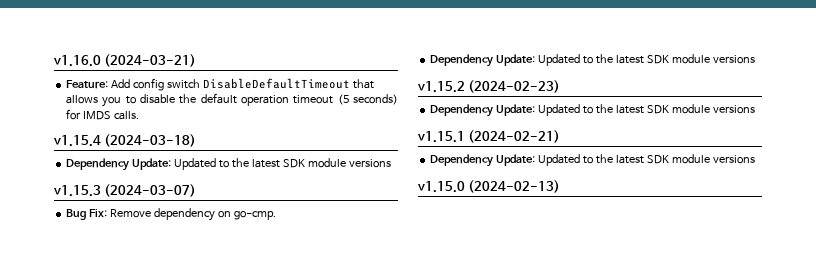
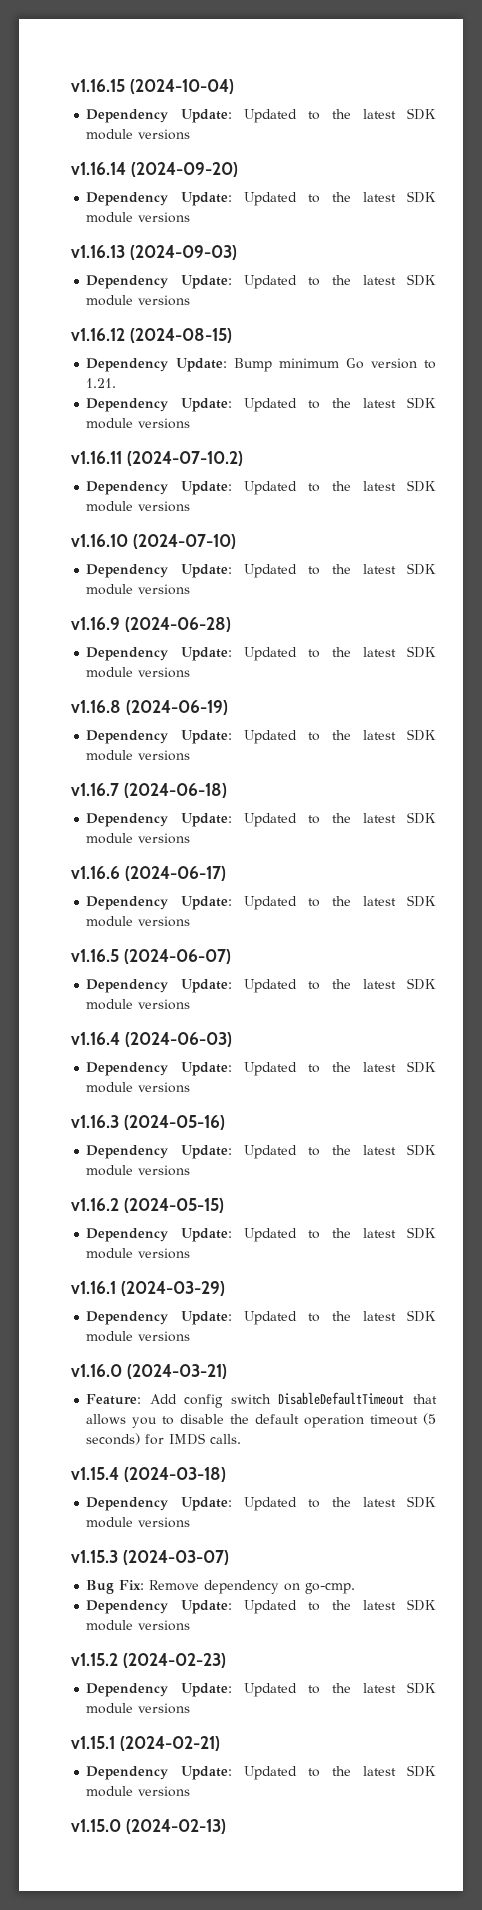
(53, 61) none -> [71,79,234,94] [86,108,437,123] [86,129,191,140] [71,162,238,177] [86,191,437,206] [86,212,191,223] [71,245,237,260] [86,274,437,289] [86,295,191,306] [71,328,232,343] [86,358,437,372] [86,378,117,388] [86,397,437,412] [86,418,191,429] [71,451,243,466] [86,480,437,495] [86,501,191,512] [71,534,236,549] [86,563,437,578] [86,584,191,595] [71,617,231,632] [86,646,437,661] [86,667,191,678] [71,700,228,715] [86,729,437,744] [86,750,191,761] [71,783,227,798] [86,812,437,827] [86,833,191,844] [71,866,226,881] [86,895,437,910] [86,916,191,927] [71,949,231,964] [86,978,437,993] [86,999,191,1010] [71,1032,232,1047] [86,1061,437,1076] [86,1082,191,1093] [71,1115,225,1130] [86,1144,437,1159] [86,1165,191,1176] [71,1198,224,1213] [86,1227,437,1242] [86,1248,191,1259] [71,1281,225,1296] [86,1310,437,1325] [86,1331,191,1342] v1.16.15 (2024-10-04) // Dependency Update: Updated to the latest SDK module versions // v1.16.14 (2024-09-20) // Dependency Update: Updated to the latest SDK module versions // v1.16.13 (2024-09-03) // Dependency Update: Updated to the latest SDK module versions // v1.16.12 (2024-08-15) // Dependency Update: Bump minimum Go version to 1.21. // Dependency Update: Updated to the latest SDK module versions // v1.16.11 (2024-07-10.2) // Dependency Update: Updated to the latest SDK module versions // v1.16.10 (2024-07-10) // Dependency Update: Updated to the latest SDK module versions // v1.16.9 (2024-06-28) // Dependency Update: Updated to the latest SDK module versions // v1.16.8 (2024-06-19) // Dependency Update: Updated to the latest SDK module versions // v1.16.7 (2024-06-18) // Dependency Update: Updated to the latest SDK module versions // v1.16.6 (2024-06-17) // Dependency Update: Updated to the latest SDK module versions // v1.16.5 (2024-06-07) // Dependency Update: Updated to the latest SDK module versions // v1.16.4 (2024-06-03) // Dependency Update: Updated to the latest SDK module versions // v1.16.3 (2024-05-16) // Dependency Update: Updated to the latest SDK module versions // v1.16.2 (2024-05-15) // Dependency Update: Updated to the latest SDK module versions // v1.16.1 (2024-03-29) // Dependency Update: Updated to the latest SDK module versions //

